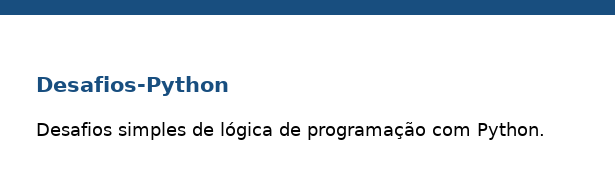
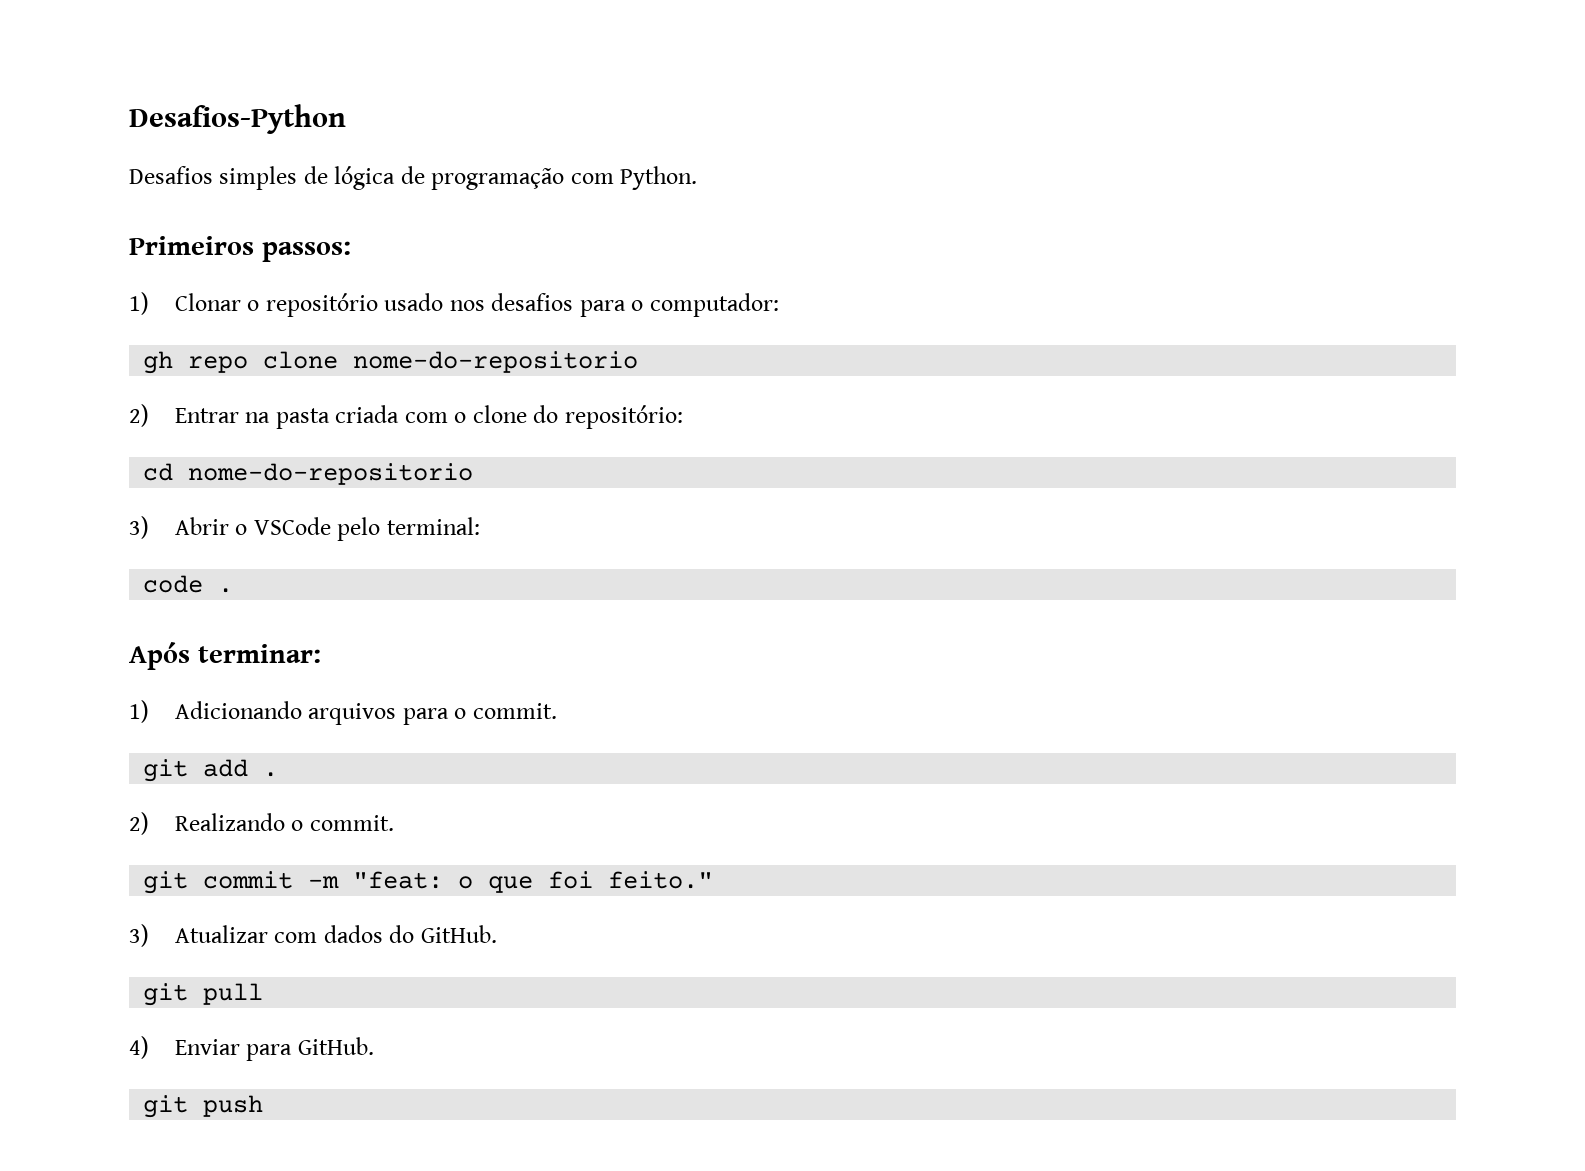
(545, 131) none -> [129,236,351,262] [129,292,779,317] [143,351,639,374] [129,404,683,429] [143,463,474,485] [129,516,480,541] [143,575,234,593] [129,642,321,670] [129,700,557,725] [143,759,279,782] [129,812,394,835] [143,871,714,894] [129,924,497,947] [143,983,264,1006] [129,1036,374,1061] [143,1095,264,1118] // Primeiros passos: // 1) Clonar o repositório usado nos desafios para o computador: // gh repo clone nome-do-repositorio // 2) Entrar na pasta criada com o clone do repositório: // cd nome-do-repositorio // 3) Abrir o VSCode pelo terminal: // code . // Após terminar: // 1) Adicionando arquivos para o commit. // git add . // 2) Realizando o commit. // git commit -m "feat: o que foi feito." // 3) Atualizar com dados do GitHub. // git pull // 4) Enviar para GitHub. // git push

